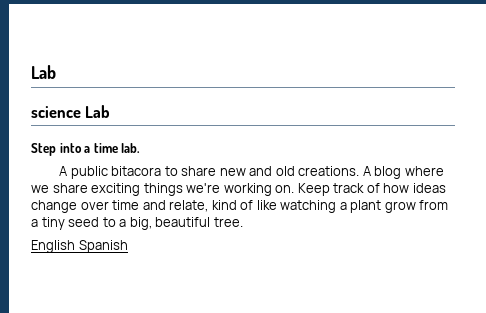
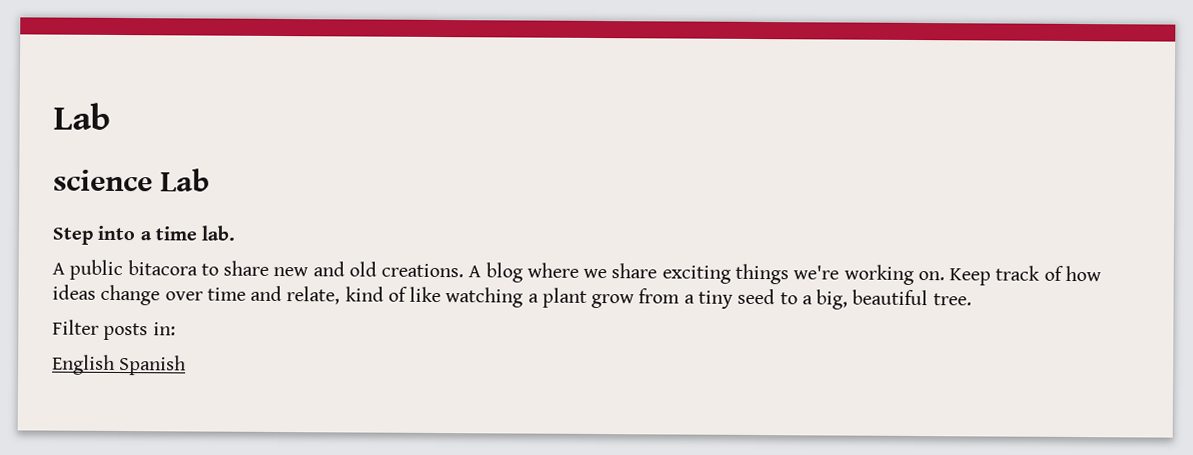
(243, 222) none -> [52,319,176,341] // Filter posts in:

